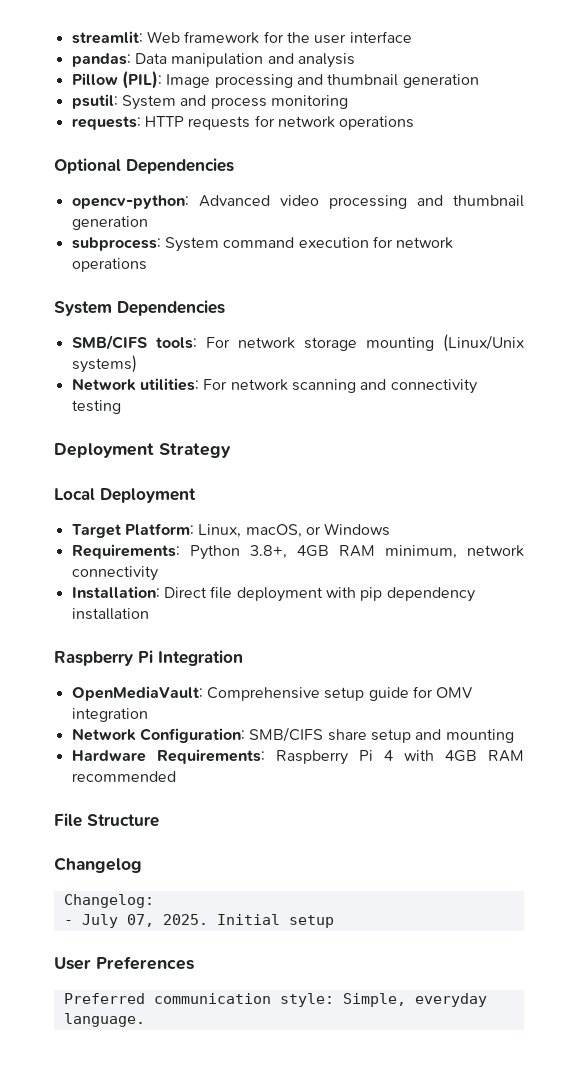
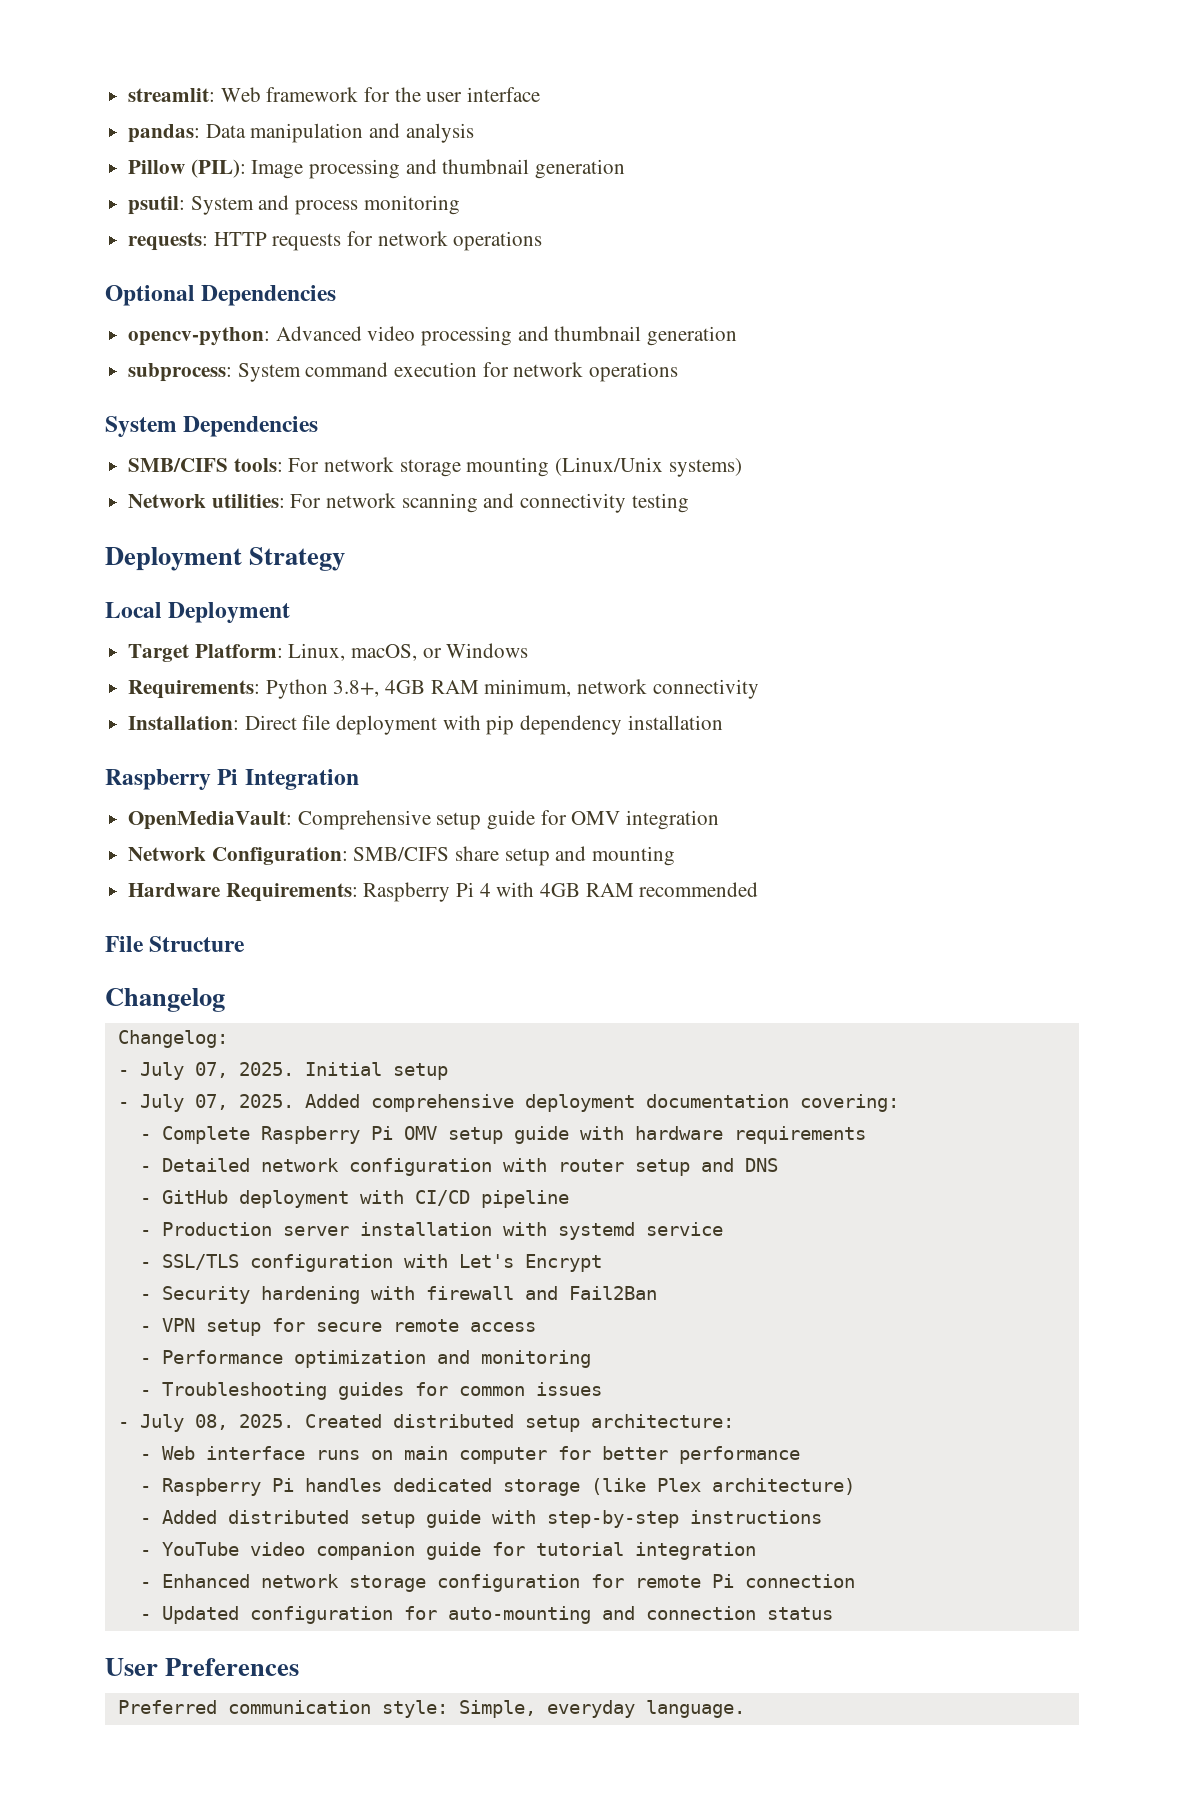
(334, 921) none -> [117,1094,899,1112] [139,1126,866,1144] [139,1158,778,1176] [139,1190,569,1208] [139,1222,723,1240] [139,1254,602,1272] [139,1286,657,1304] [139,1318,536,1336] [139,1350,591,1368] [139,1382,602,1400] [117,1414,734,1432] [139,1446,800,1464] [139,1478,855,1496] [139,1510,822,1528] [139,1542,756,1560] [139,1574,855,1592] [139,1606,833,1624] // - July 07, 2025. Added comprehensive deployment documentation covering: // - Complete Raspberry Pi OMV setup guide with hardware requirements // - Detailed network configuration with router setup and DNS // - GitHub deployment with CI/CD pipeline // - Production server installation with systemd service // - SSL/TLS configuration with Let's Encrypt // - Security hardening with firewall and Fail2Ban // - VPN setup for secure remote access // - Performance optimization and monitoring // - Troubleshooting guides for common issues // - July 08, 2025. Created distributed setup architecture: // - Web interface runs on main computer for better performance // - Raspberry Pi handles dedicated storage (like Plex architecture) // - Added distributed setup guide with step-by-step instructions // - YouTube video companion guide for tutorial integration // - Enhanced network storage configuration for remote Pi connection // - Updated configuration for auto-mounting and connection status

